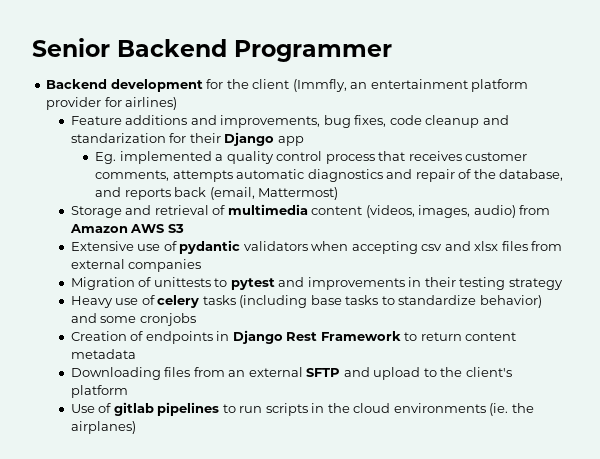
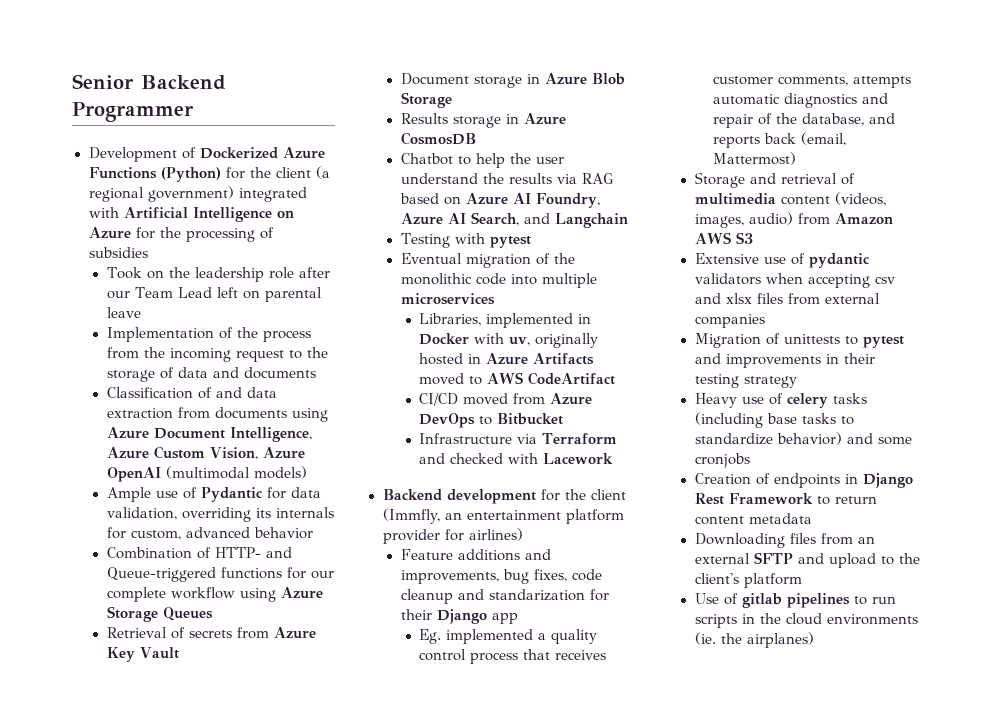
(392, 51) none -> [88,147,325,162] [88,166,330,182] [88,186,307,202] [88,207,294,222] [88,227,274,242] [88,247,148,258] [106,267,330,282] [106,287,322,302] [106,307,141,318] [106,327,311,342] [106,347,328,362] [106,367,316,382] [106,387,277,399] [106,407,328,422] [106,427,312,442] [106,446,305,460] [106,466,307,482] [106,487,321,502] [106,507,334,522] [106,527,313,540] [106,547,292,559] [106,567,334,582] [106,587,323,602] [106,606,213,622] [106,627,316,639] [106,647,179,662] [400,73,625,88] [400,92,452,108] [400,113,566,128] [400,132,476,145] [400,153,564,168] [400,173,613,184] [399,193,600,208] [400,212,628,228] [400,233,531,248] [400,253,575,268] [400,273,597,288] [400,293,495,305] [419,313,592,328] [419,333,599,348] [419,353,595,365] [419,372,616,385] [419,393,593,406] [419,413,564,428] [419,433,618,444] [419,453,614,464] // Development of Dockerized Azure Functions (Python) for the client (a regional government) integrated with Artificial Intelligence on Azure for the processing of subsidies // Took on the leadership role after our Team Lead left on parental leave // Implementation of the process from the incoming request to the storage of data and documents // Classification of and data extraction from documents using Azure Document Intelligence, Azure Custom Vision, Azure OpenAI (multimodal models) // Ample use of Pydantic for data validation, overriding its internals for custom, advanced behavior // Combination of HTTP- and Queue-triggered functions for our complete workflow using Azure Storage Queues // Retrieval of secrets from Azure Key Vault // Document storage in Azure Blob Storage // Results storage in Azure CosmosDB // Chatbot to help the user understand the results via RAG based on Azure AI Foundry, Azure AI Search, and Langchain // Testing with pytest // Eventual migration of the monolithic code into multiple microservices // Libraries, implemented in Docker with uv, originally hosted in Azure Artifacts moved to AWS CodeArtifact // CI/CD moved from Azure DevOps to Bitbucket // Infrastructure via Terraform and checked with Lacework

